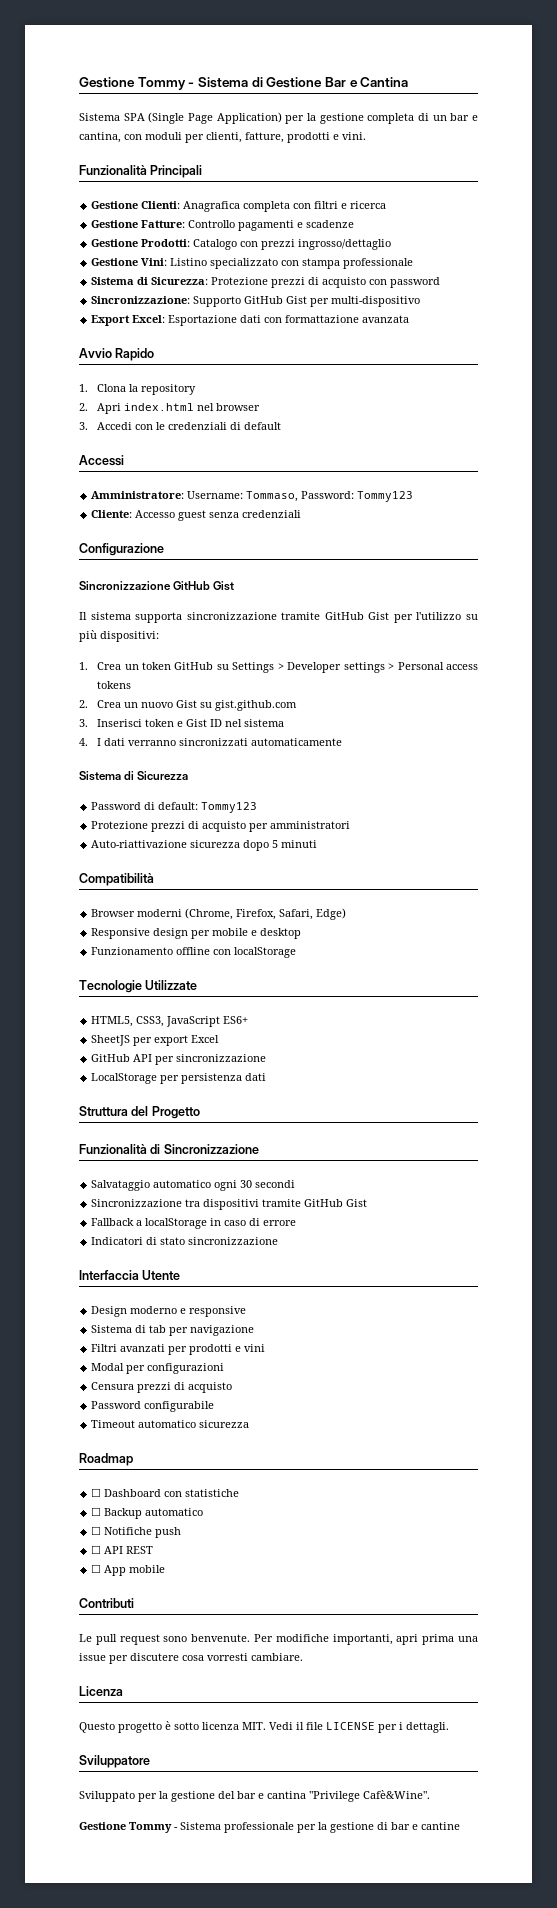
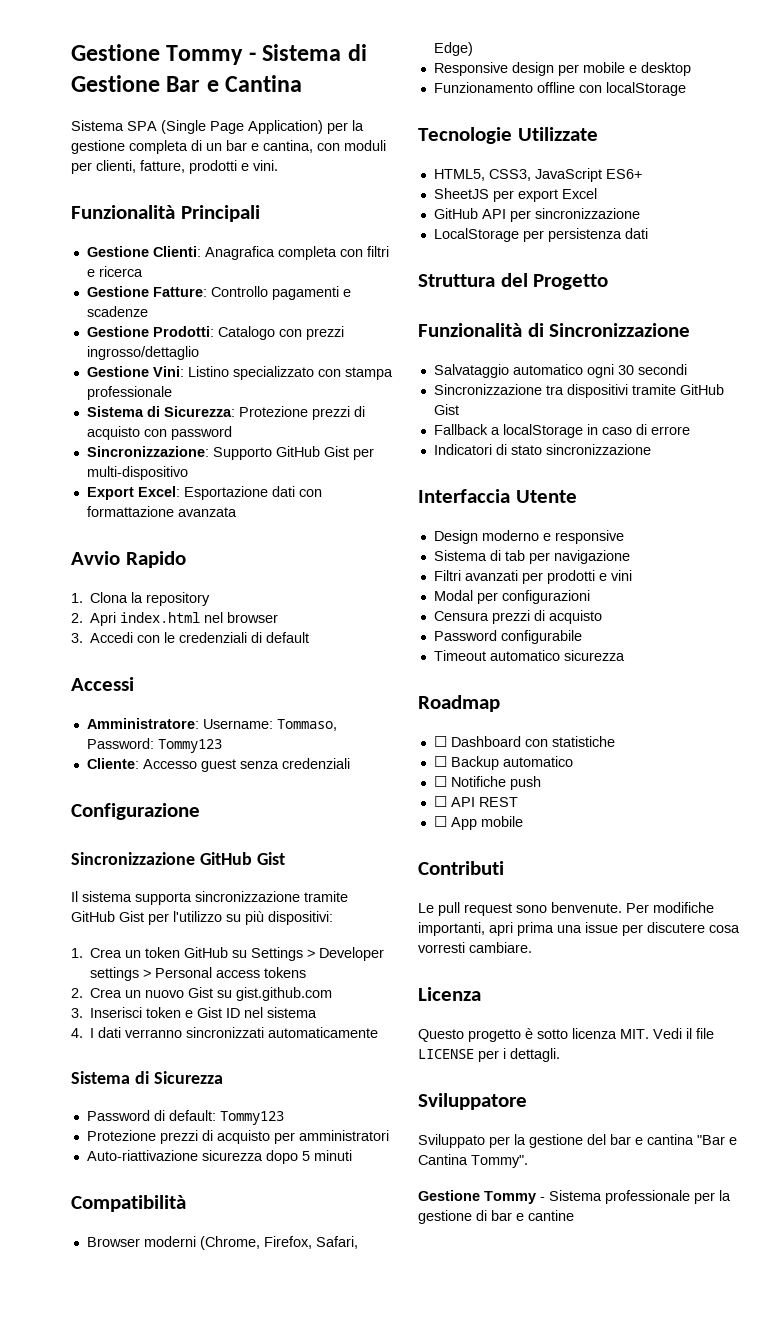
[309,1790,430,1802] "Privilege Cafè&Wine". -> [697,1135,737,1145] [418,1154,528,1168] "Bar e Cantina Tommy".

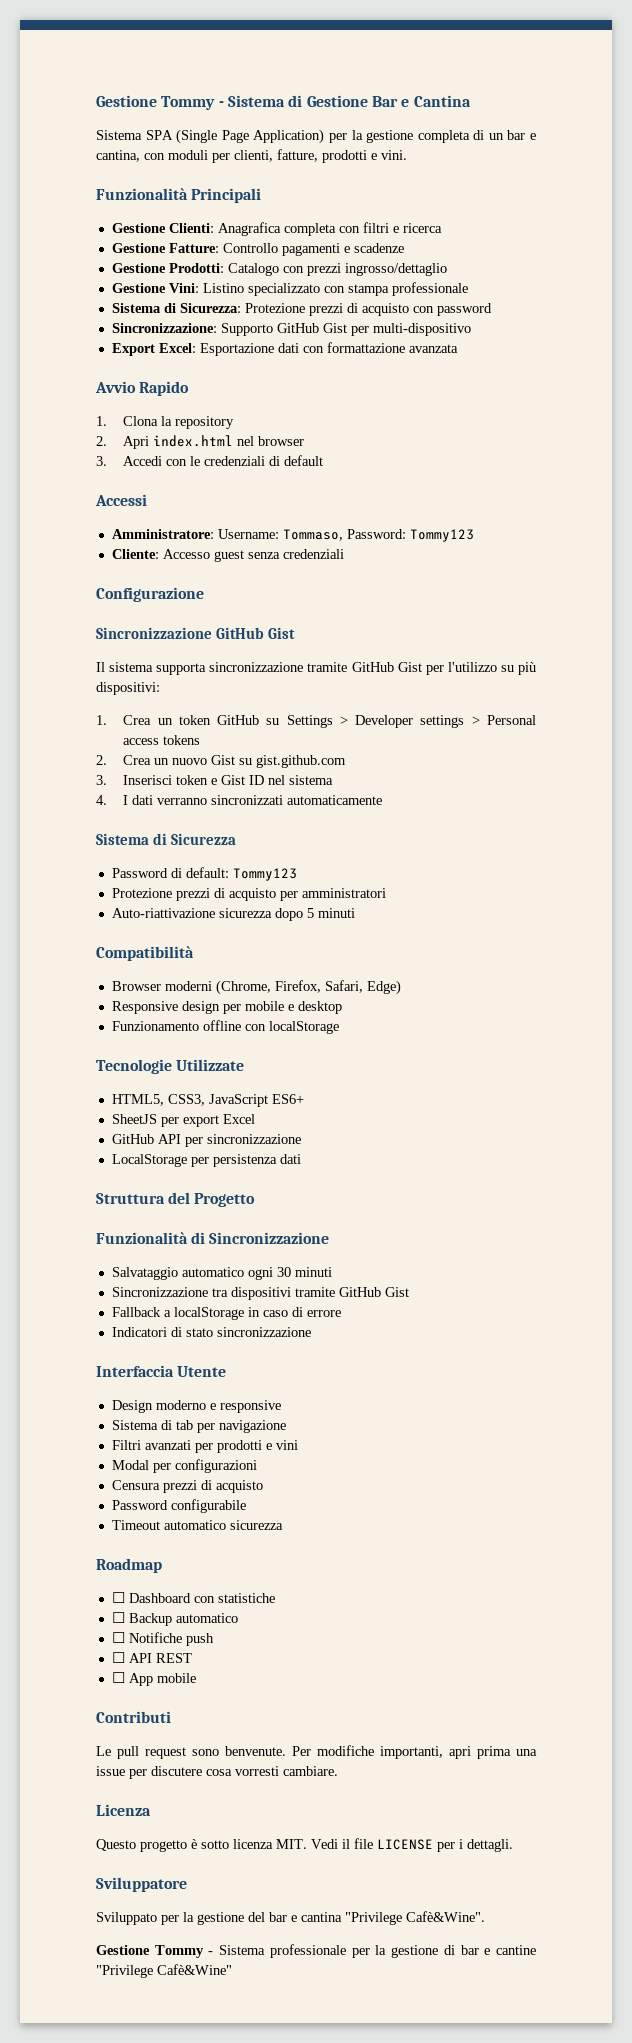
[637,364,687,375] secondi -> [294,1267,332,1277] minuti
[697,1135,737,1145] [418,1154,528,1168] "Bar e Cantina Tommy". -> [345,1911,485,1925] "Privilege Cafè&Wine".
(574, 1215) none -> [96,1964,232,1978] "Privilege Cafè&Wine"

